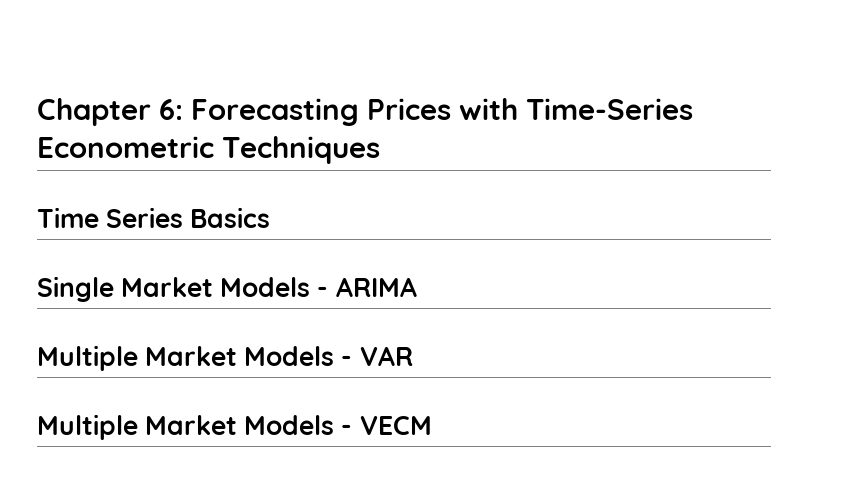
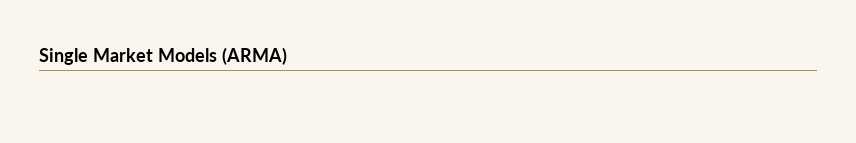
[37,98,693,126] [37,136,380,164] [37,207,271,228] [37,276,417,302] [37,345,413,371] [37,414,432,440] Chapter 6: Forecasting Prices with Time-Series Econometric Techniques // Time Series Basics // Single Market Models - ARIMA // Multiple Market Models - VAR // Multiple Market Models - VECM -> [39,47,287,65] Single Market Models (ARMA)

